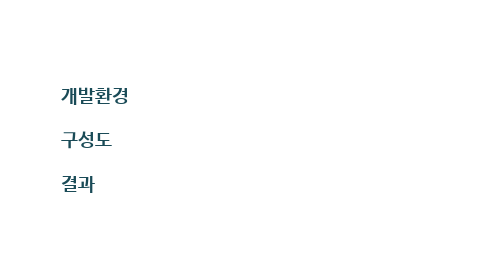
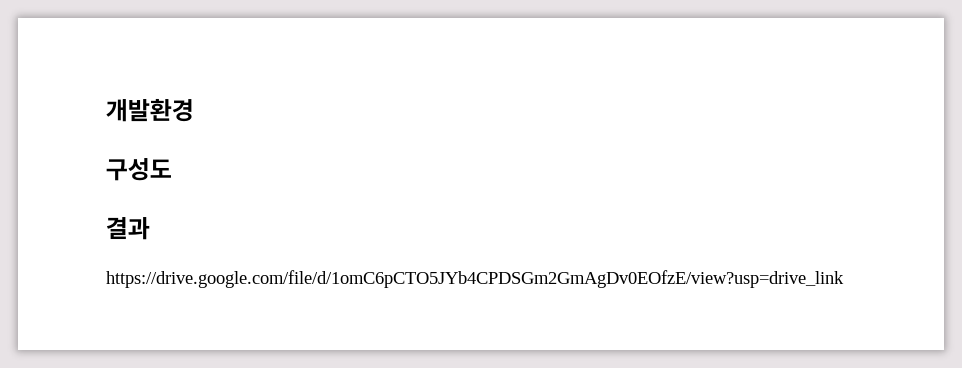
(95, 184) none -> [106,270,844,288] // https://drive.google.com/file/d/1omC6pCTO5JYb4CPDSGm2GmAgDv0EOfzE/view?usp=drive_link

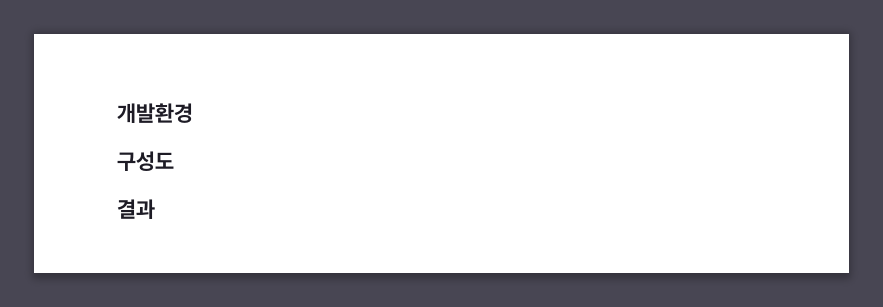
[106,270,844,288] // https://drive.google.com/file/d/1omC6pCTO5JYb4CPDSGm2GmAgDv0EOfzE/view?usp=drive_link -> (155, 209) none

